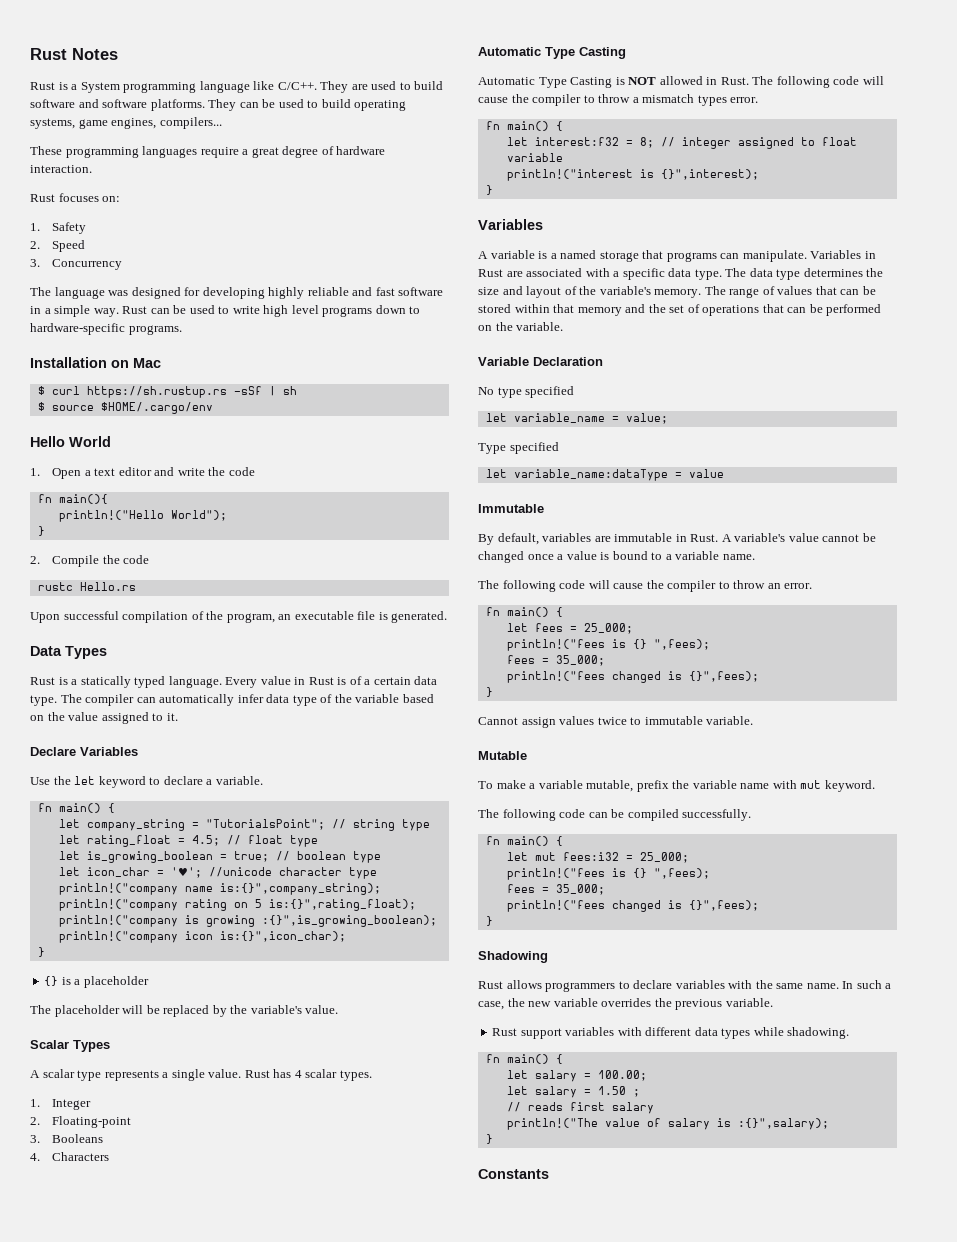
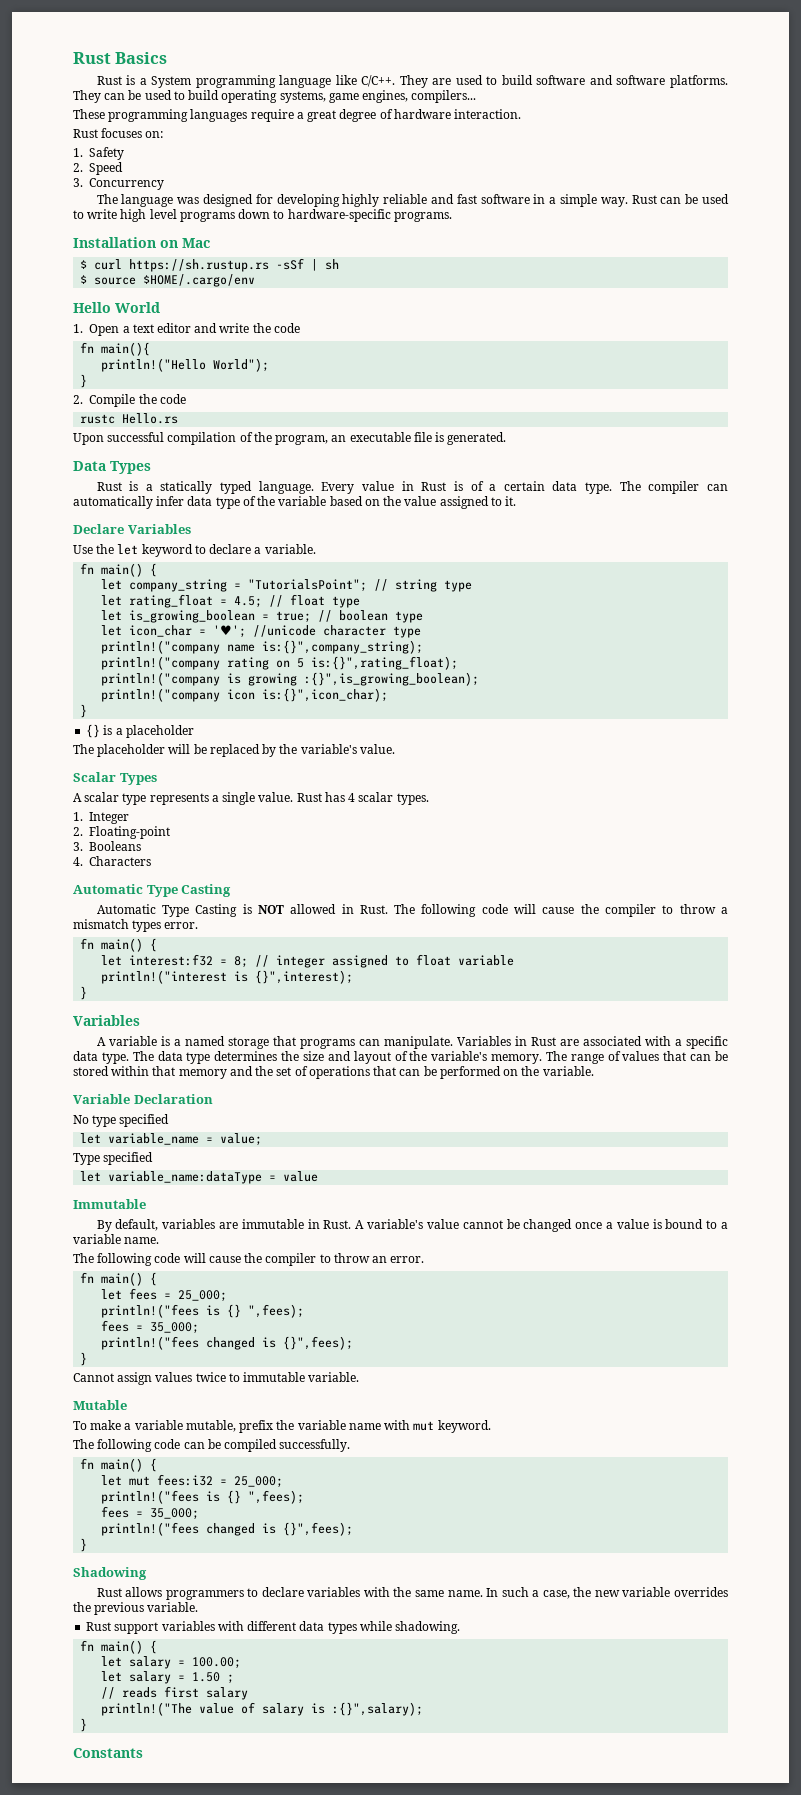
[30,48,118,60] Rust Notes -> [73,52,168,64] Rust Basics

